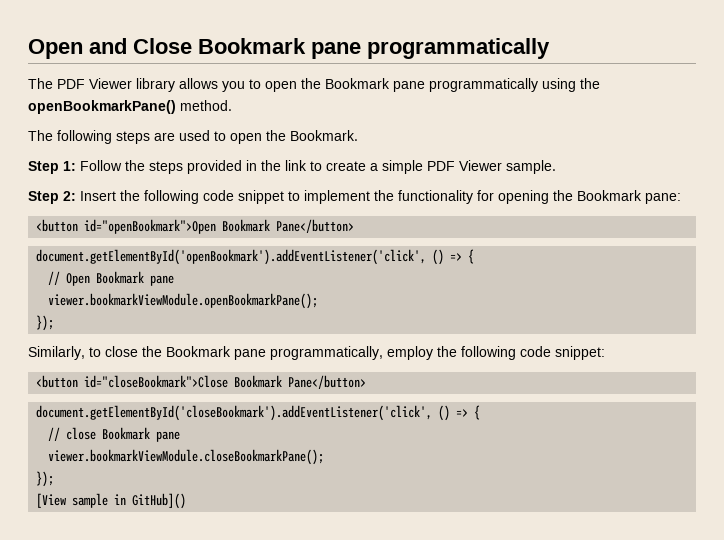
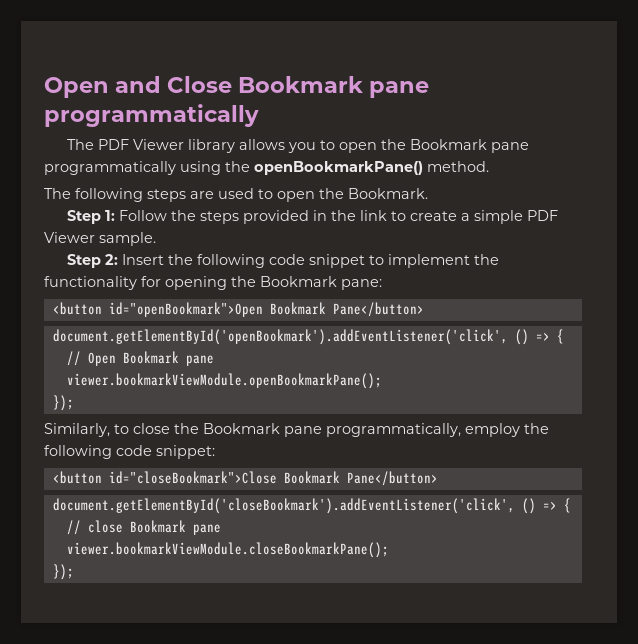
[36,493,187,509] // [View sample in GitHub]() -> (74, 572) none

